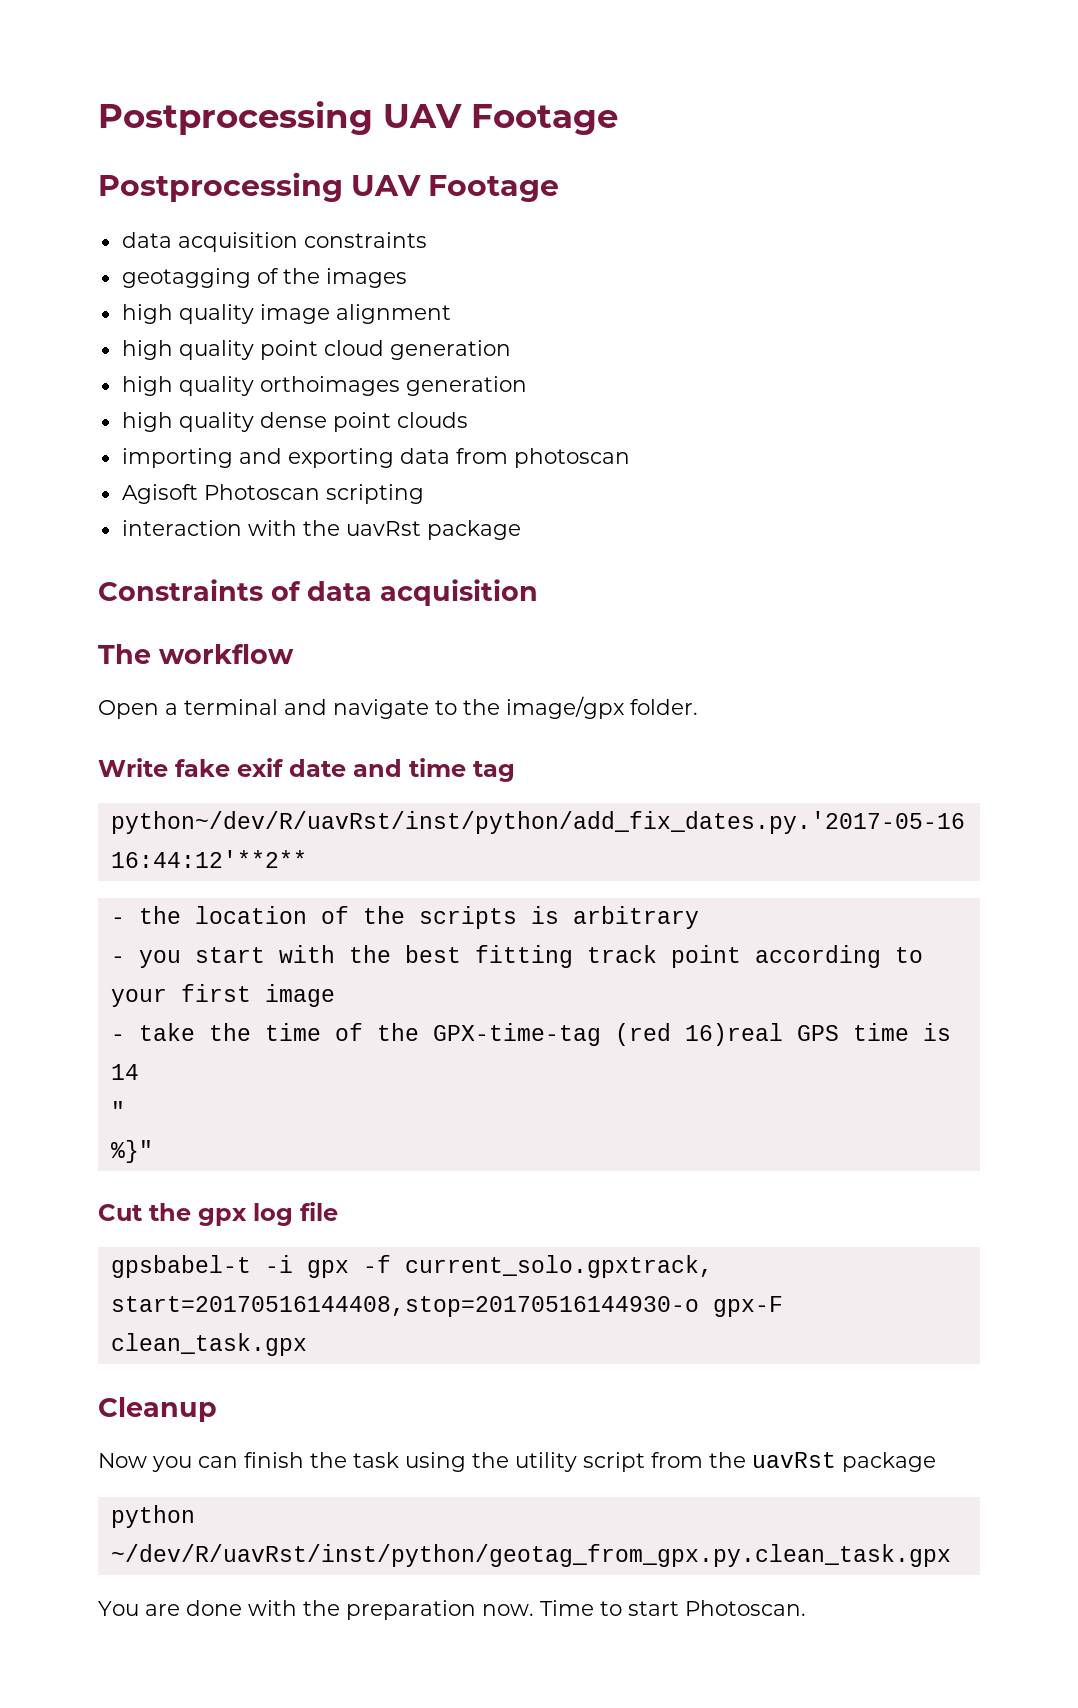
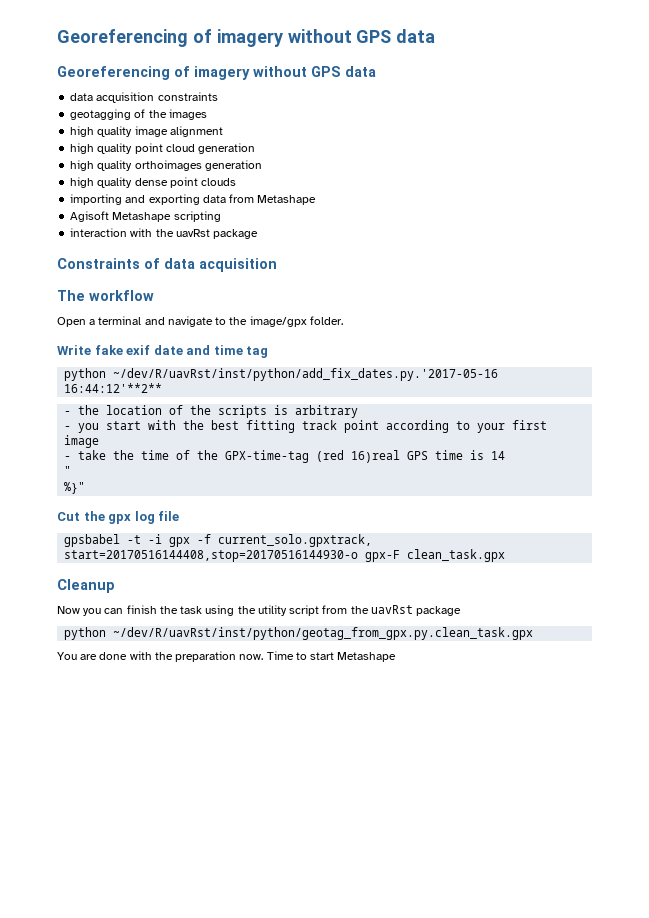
[98,101,618,135] [98,172,560,202] Postprocessing UAV Footage // Postprocessing UAV Footage -> [57,29,436,47] [57,66,376,80] Georeferencing of imagery without GPS data // Georeferencing of imagery without GPS data
[513,448,630,468] photoscan -> [257,195,317,205] Metashape
[203,484,320,500] Photoscan -> [112,212,172,222] Metashape
[110,811,965,834] python~/dev/R/uavRst/inst/python/add_fix_dates.py.'2017-05-16 -> [64,368,499,381] python ~/dev/R/uavRst/inst/python/add_fix_dates.py.'2017-05-16
[110,1255,251,1278] gpsbabel-t -> [64,534,142,547] gpsbabel -t
[685,1600,806,1616] Photoscan. -> [337,652,397,662] Metashape

